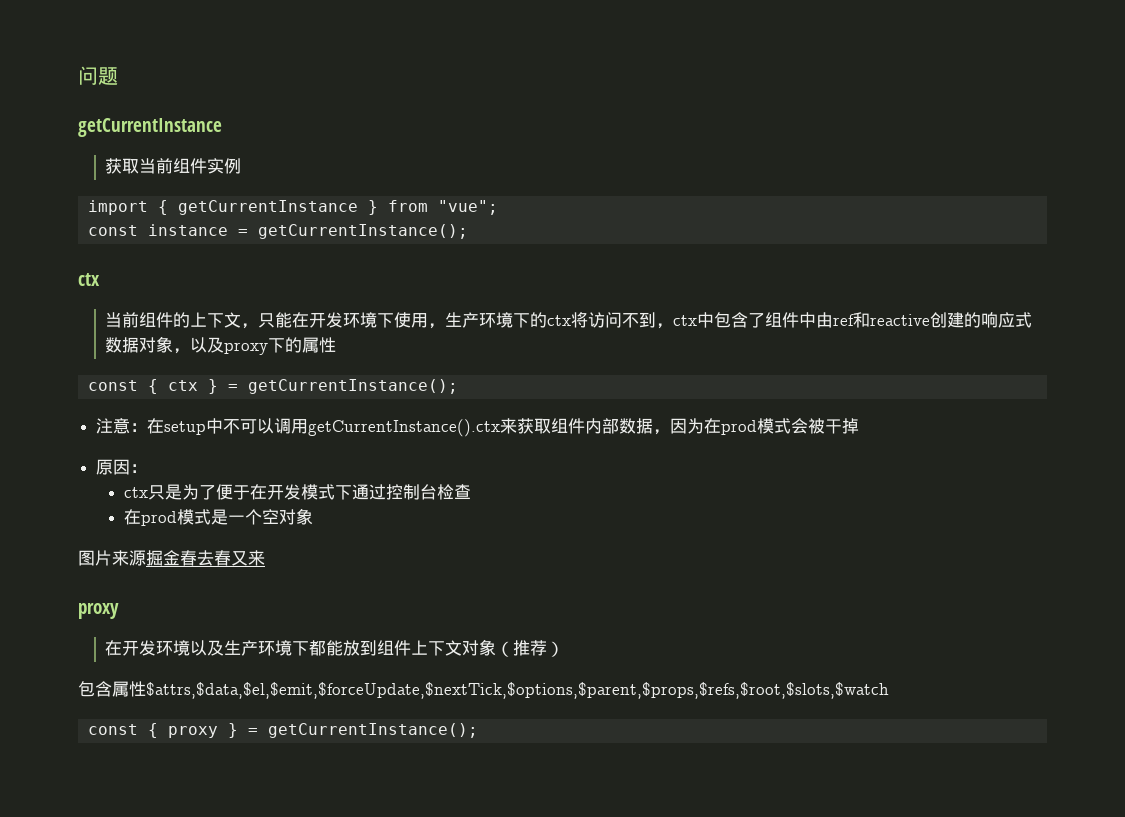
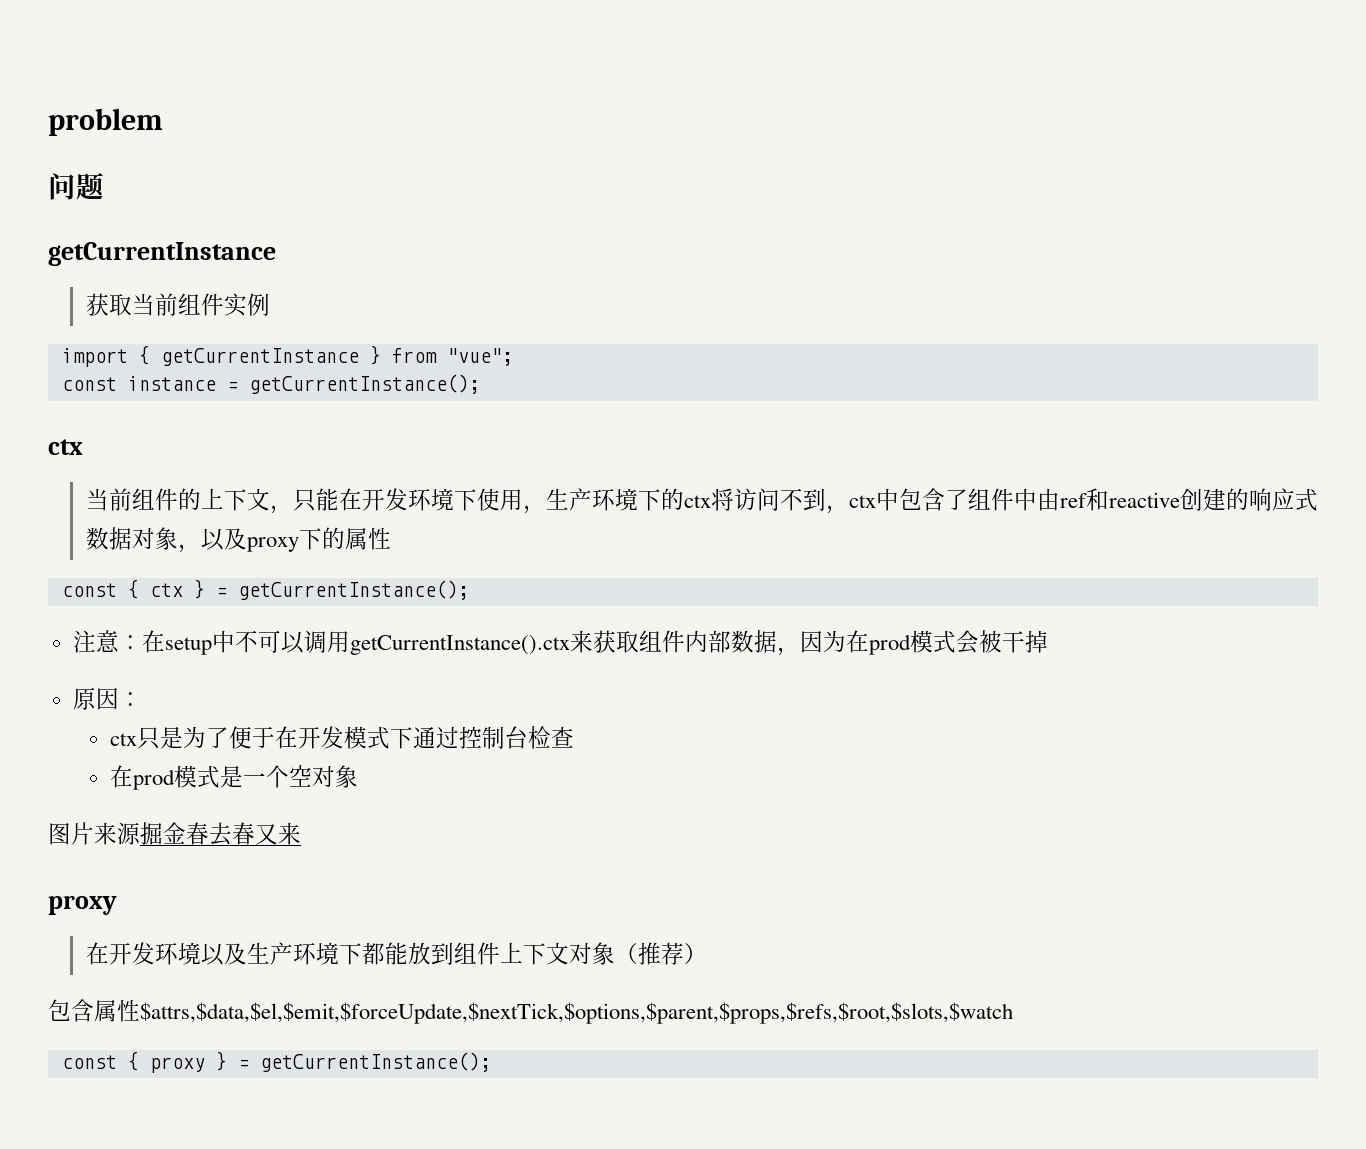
(78, 75) none -> [48,108,163,136] problem //

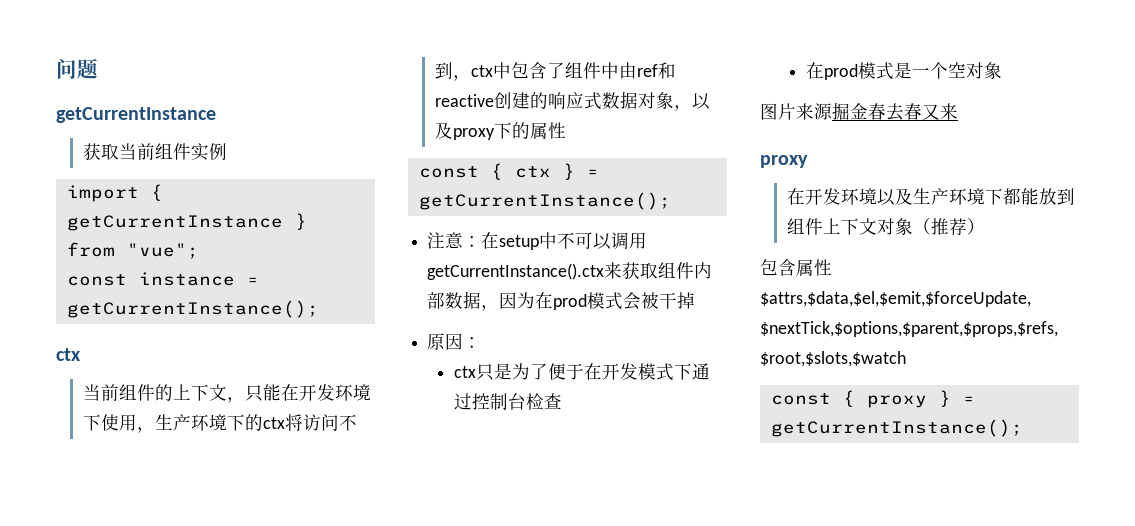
[48,108,163,136] problem // -> (56, 69) none

